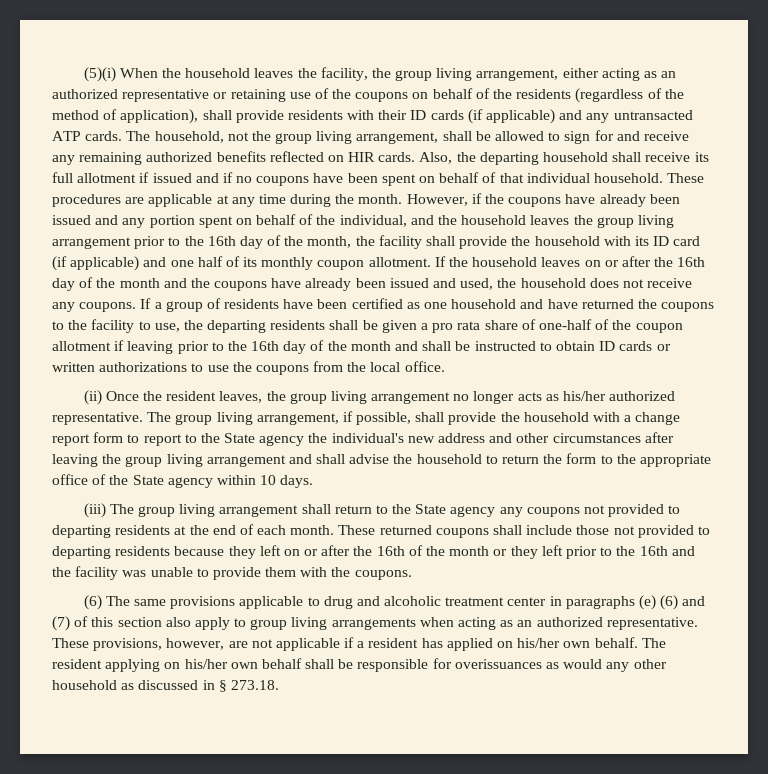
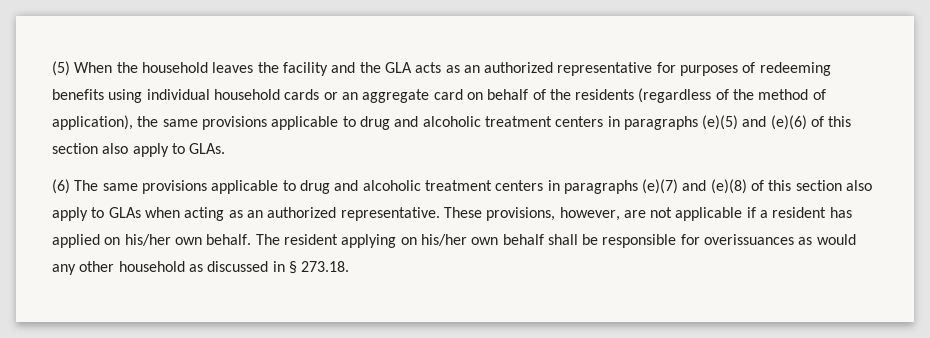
[83,67,116,82] (5)(i) -> [52,61,70,76] (5)
[320,67,677,81] [52,88,409,102] facility, the group living arrangement, either acting as an authorized representative or retaining use of the coupons -> [282,62,831,76] [52,89,463,103] facility and the GLA acts as an authorized representative for purposes of redeeming benefits using individual household cards or an aggregate card
[202,109,693,124] [52,130,689,144] [52,151,709,165] [52,172,705,186] [52,193,680,207] [52,214,674,228] [52,235,701,249] [52,256,706,271] [52,277,693,291] [52,298,715,312] [52,319,683,333] [52,340,671,354] [52,361,445,375] [83,390,676,405] [52,411,681,425] [52,432,674,446] [52,453,711,467] [52,474,314,488] [83,503,681,518] [52,524,710,538] [52,545,695,559] [52,566,412,580] shall provide residents with their ID cards (if applicable) and any untransacted ATP cards. The household, not the group living arrangement, shall be allowed to sign for and receive any remaining authorized benefits reflected on HIR cards. Also, the departing household shall receive its full allotment if issued and if no coupons have been spent on behalf of that individual household. These procedures are applicable at any time during the month. However, if the coupons have already been issued and any portion spent on behalf of the individual, and the household leaves the group living arrangement prior to the 16th day of the month, the facility shall provide the household with its ID card (if applicable) and one half of its monthly coupon allotment. If the household leaves on or after the 16th day of the month and the coupons have already been issued and used, the household does not receive any coupons. If a group of residents have been certified as one household and have returned the coupons to the facility to use, the departing residents shall be given a pro rata share of one-half of the coupon allotment if leaving prior to the 16th day of the month and shall be instructed to obtain ID cards or written authorizations to use the coupons from the local office. // (ii) Once the resident leaves, the group living arrangement no longer acts as his/her authorized representative. The group living arrangement, if possible, shall provide the household with a change report form to report to the State agency the individual's new address and other circumstances after leaving the group living arrangement and shall advise the household to return the form to the appropriate office of the State agency within 10 days. // (iii) The group living arrangement shall return to the State agency any coupons not provided to departing residents at the end of each month. These returned coupons shall include those not provided to departing residents because they left on or after the 16th of the month or they left prior to the 16th and the facility was unable to provide them with the coupons. -> [137,115,852,130] [52,143,226,157] the same provisions applicable to drug and alcoholic treatment centers in paragraphs (e)(5) and (e)(6) of this section also apply to GLAs.
[507,595,706,610] [52,616,416,631] center in paragraphs (e) (6) and (7) of this section also apply to group living arrangements -> [495,179,873,194] [52,207,141,221] centers in paragraphs (e)(7) and (e)(8) of this section also apply to GLAs

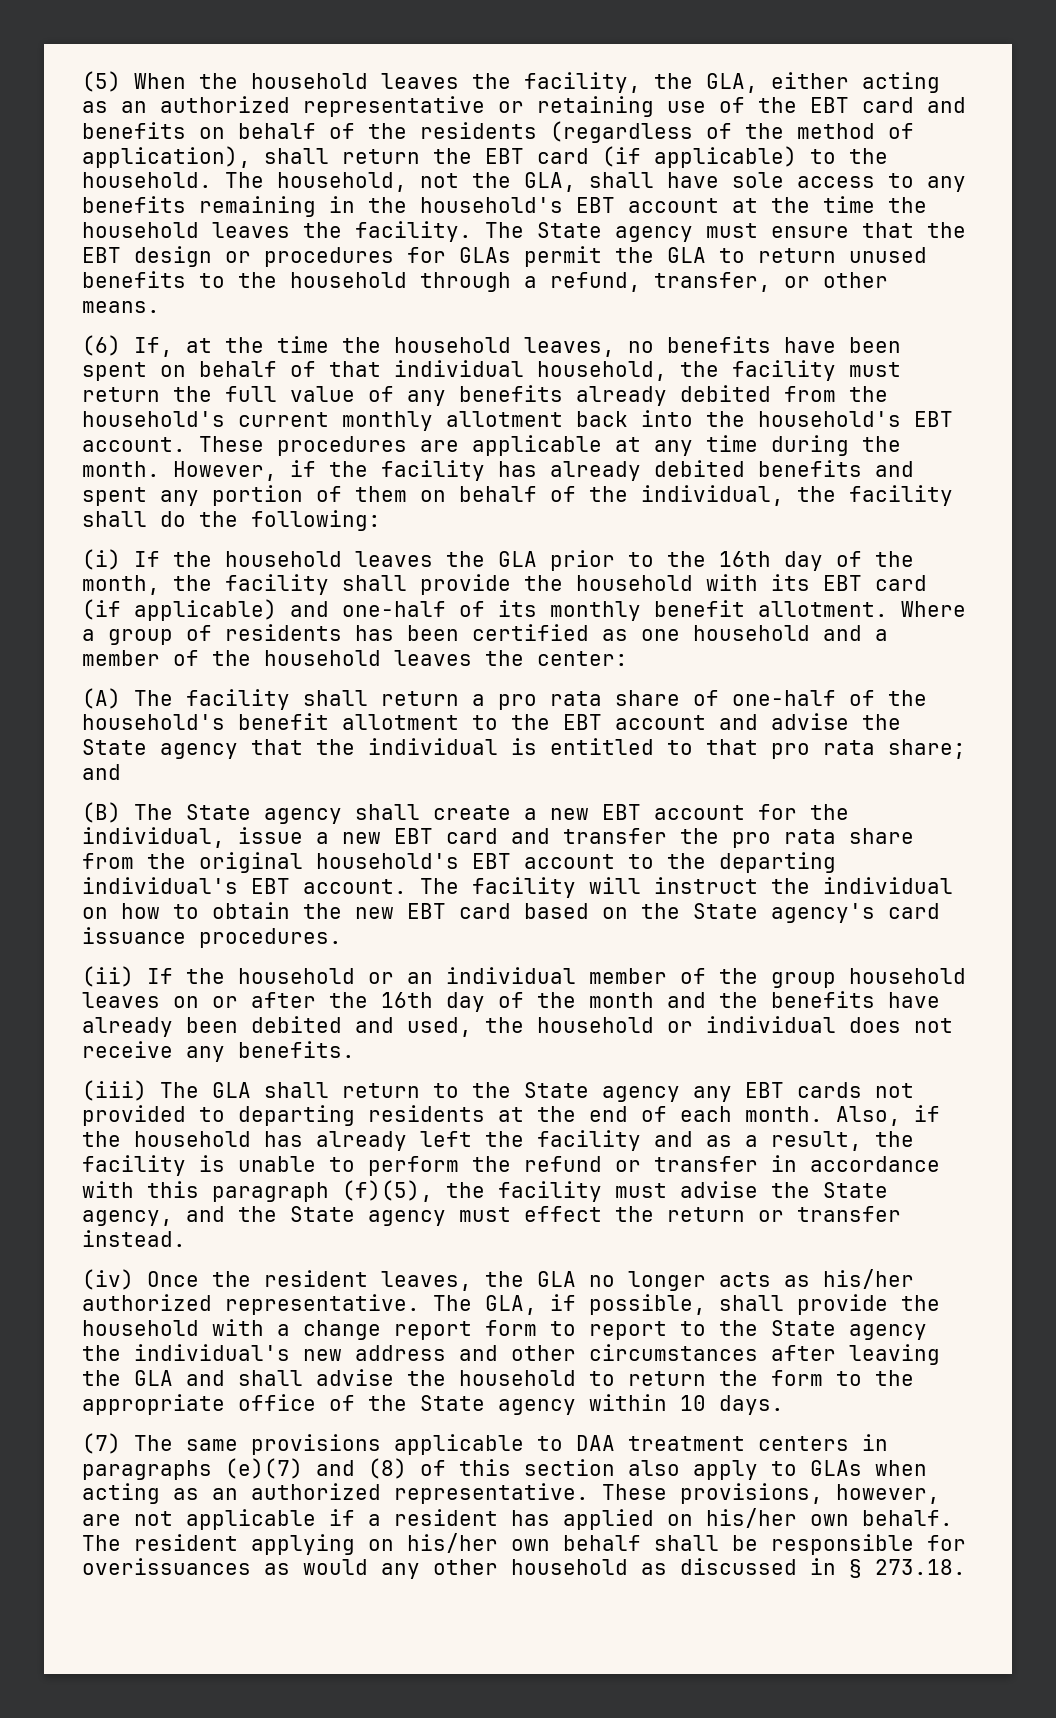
[282,62,831,76] [52,89,463,103] facility and the GLA acts as an authorized representative for purposes of redeeming benefits using individual household cards or an aggregate card -> [524,72,940,93] [82,96,966,117] [82,122,186,139] facility, the GLA, either acting as an authorized representative or retaining use of the EBT card and benefits
[137,115,852,130] [52,143,226,157] [52,179,70,194] the same provisions applicable to drug and alcoholic treatment centers in paragraphs (e)(5) and (e)(6) of this section also apply to GLAs. // (6) -> [264,146,888,168] [82,172,966,192] [82,196,927,217] [82,221,966,242] [82,246,927,267] [82,271,888,292] [82,301,160,313] [82,335,901,357] [82,360,901,381] [82,385,888,406] [82,410,953,431] [82,435,901,456] [82,460,914,481] [82,485,953,506] [82,510,381,531] [82,549,914,571] [82,574,927,595] [82,599,966,621] [82,624,888,645] [82,650,628,666] [82,688,927,710] [82,713,901,730] [82,738,966,759] [82,764,121,780] [82,802,849,824] [82,827,914,848] [82,852,836,873] [82,877,953,898] [82,902,940,923] [82,927,342,948] [82,966,966,988] [82,991,940,1012] [82,1016,953,1037] [82,1041,355,1062] [82,1080,914,1102] [82,1105,940,1126] [82,1130,914,1151] [82,1155,940,1176] [82,1180,888,1202] [82,1206,901,1226] [82,1230,186,1247] [82,1269,914,1291] [82,1294,940,1315] [82,1319,927,1340] [82,1344,940,1365] [82,1369,914,1386] [82,1394,784,1415] [82,1433,121,1454] shall return the EBT card (if applicable) to the household. The household, not the GLA, shall have sole access to any benefits remaining in the household's EBT account at the time the household leaves the facility. The State agency must ensure that the EBT design or procedures for GLAs permit the GLA to return unused benefits to the household through a refund, transfer, or other means. // (6) If, at the time the household leaves, no benefits have been spent on behalf of that individual household, the facility must return the full value of any benefits already debited from the household's current monthly allotment back into the household's EBT account. These procedures are applicable at any time during the month. However, if the facility has already debited benefits and spent any portion of them on behalf of the individual, the facility shall do the following: // (i) If the household leaves the GLA prior to the 16th day of the month, the facility shall provide the household with its EBT card (if applicable) and one-half of its monthly benefit allotment. Where a group of residents has been certified as one household and a member of the household leaves the center: // (A) The facility shall return a pro rata share of one-half of the household's benefit allotment to the EBT account and advise the State agency that the individual is entitled to that pro rata share; and // (B) The State agency shall create a new EBT account for the individual, issue a new EBT card and transfer the pro rata share from the original household's EBT account to the departing individual's EBT account. The facility will instruct the individual on how to obtain the new EBT card based on the State agency's card issuance procedures. // (ii) If the household or an individual member of the group household leaves on or after the 16th day of the month and the benefits have already been debited and used, the household or individual does not receive any benefits. // (iii) The GLA shall return to the State agency any EBT cards not provided to departing residents at the end of each month. Also, if the household has already left the facility and as a result, the facility is unable to perform the refund or transfer in accordance with this paragraph (f)(5), the facility must advise the State agency, and the State agency must effect the return or transfer instead. // (iv) Once the resident leaves, the GLA no longer acts as his/her authorized representative. The GLA, if possible, shall provide the household with a change report form to report to the State agency the individual's new address and other circumstances after leaving the GLA and shall advise the household to return the form to the appropriate office of the State agency within 10 days. // (7)
[299,180,421,194] drug and alcoholic -> [576,1435,615,1451] DAA
[710,179,747,194] (e)(8) -> [368,1458,407,1479] (8)

